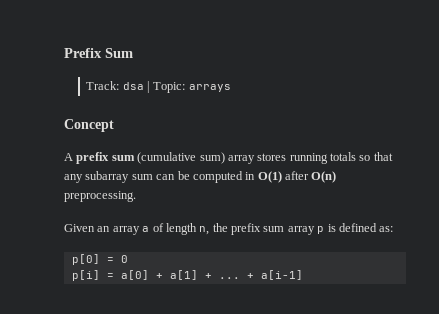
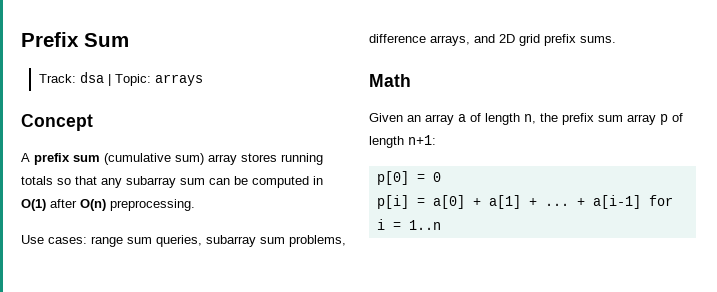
(136, 196) none -> [21,235,346,247] [369,34,616,46] [369,74,411,87] // Use cases: range sum queries, subarray sum problems, difference arrays, and 2D grid prefix sums. // Math
[327,223,394,232] is defined as: -> [672,113,683,122] [369,135,436,148] of length n+1:
(303, 275) none -> [648,195,673,206] [376,219,441,230] for i = 1..n

